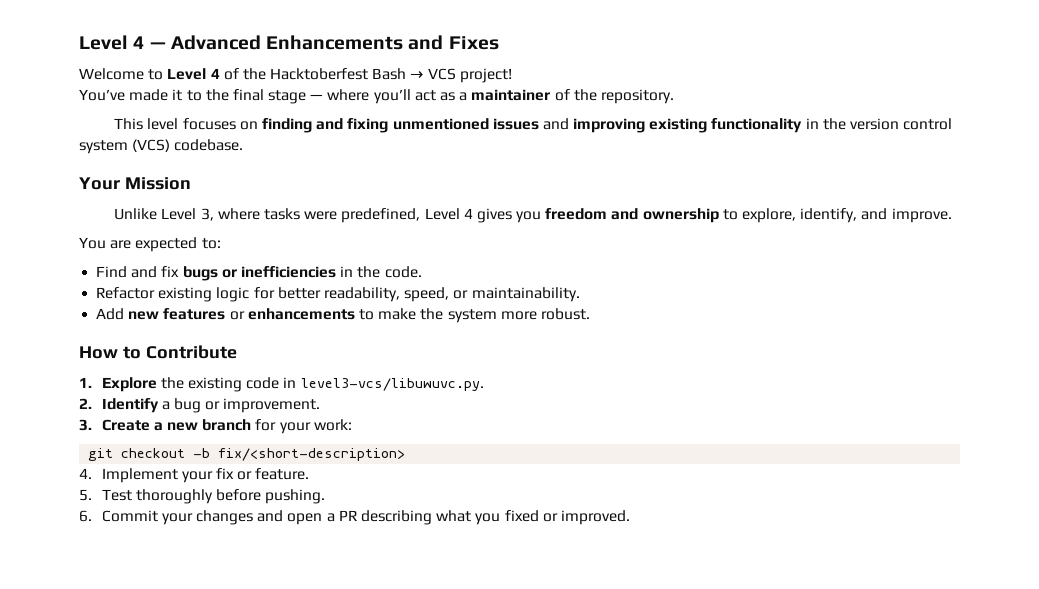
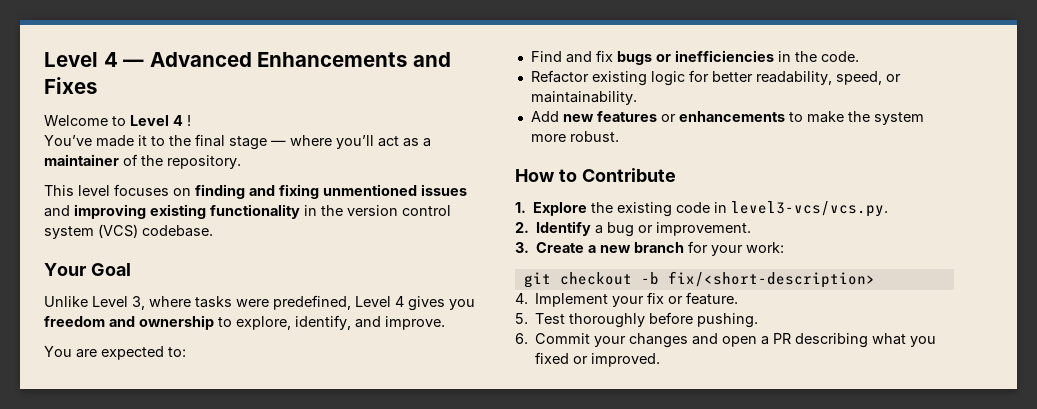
[223,68,512,83] of the Hacktoberfest Bash → VCS project! -> [187,115,191,126] !
[124,177,191,190] Mission -> [90,263,131,276] Goal
[300,378,484,391] level3-vcs/libuwuvc.py. -> [731,201,889,217] level3-vcs/vcs.py.

